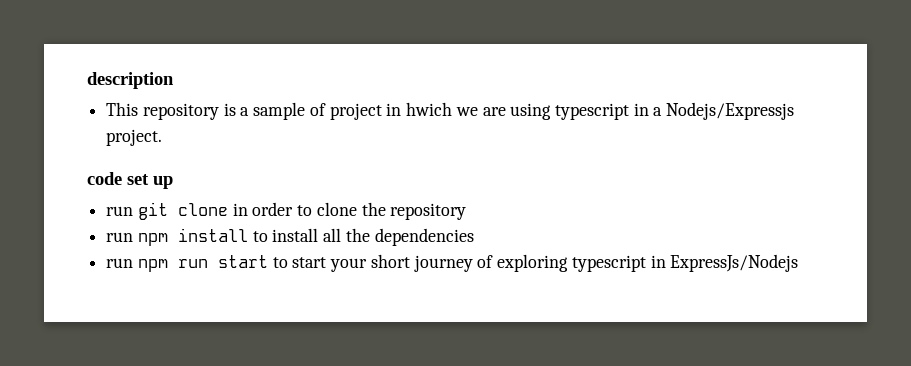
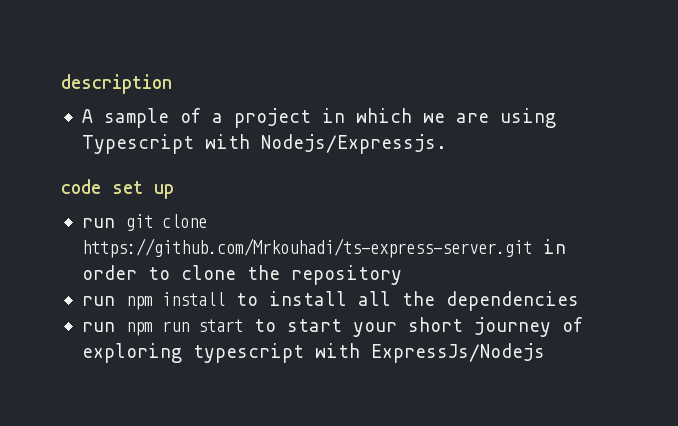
[106,102,250,120] This repository is a -> [81,109,93,123] A
(326, 109) none -> [211,113,223,123] a
[406,102,453,116] hwich -> [355,108,412,123] which
[554,102,795,120] [106,129,163,146] typescript in a Nodejs/Expressjs project. -> [81,134,447,154] Typescript with Nodejs/Expressjs.
(228, 209) none -> [81,238,532,258] https://github.com/Mrkouhadi/ts-express-server.git
[650,255,666,268] in -> [314,343,360,358] with

